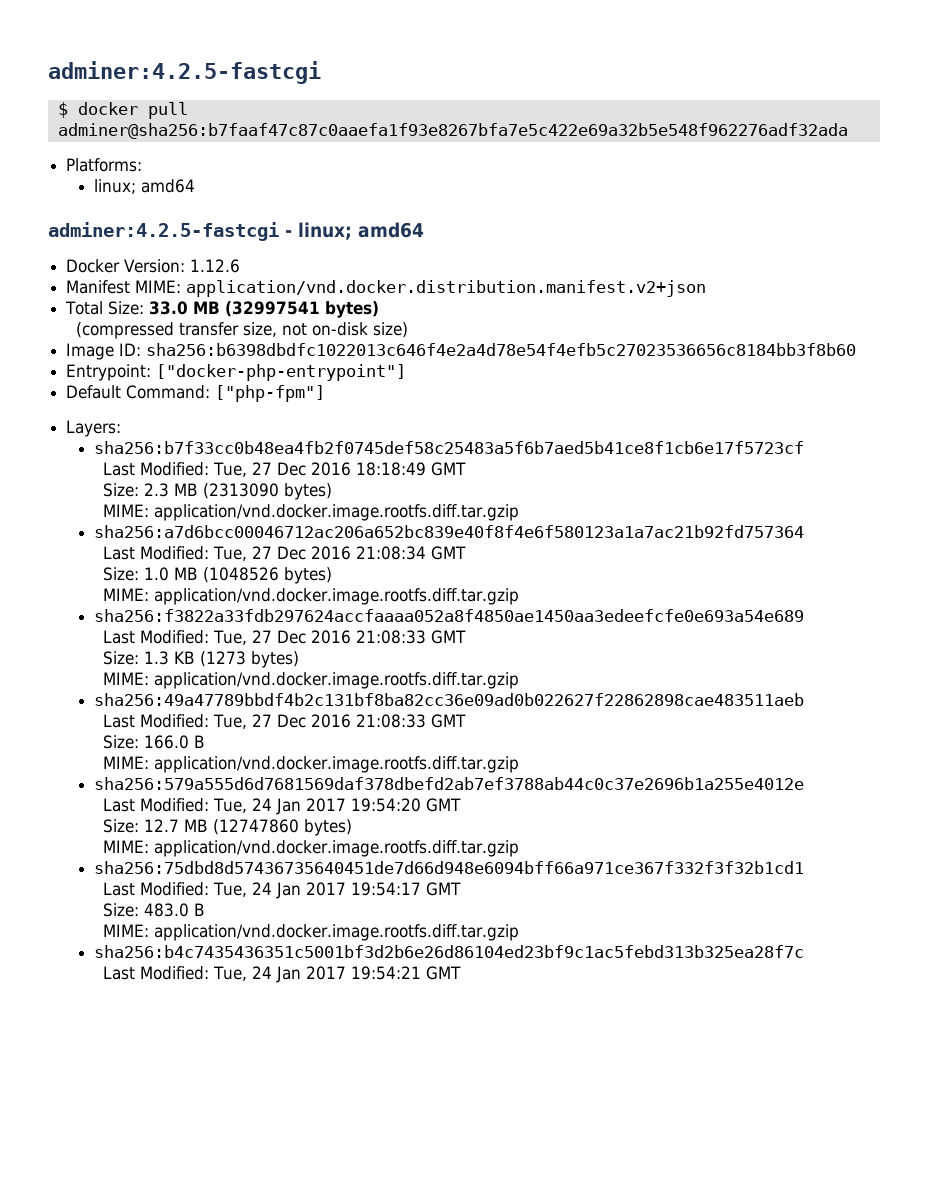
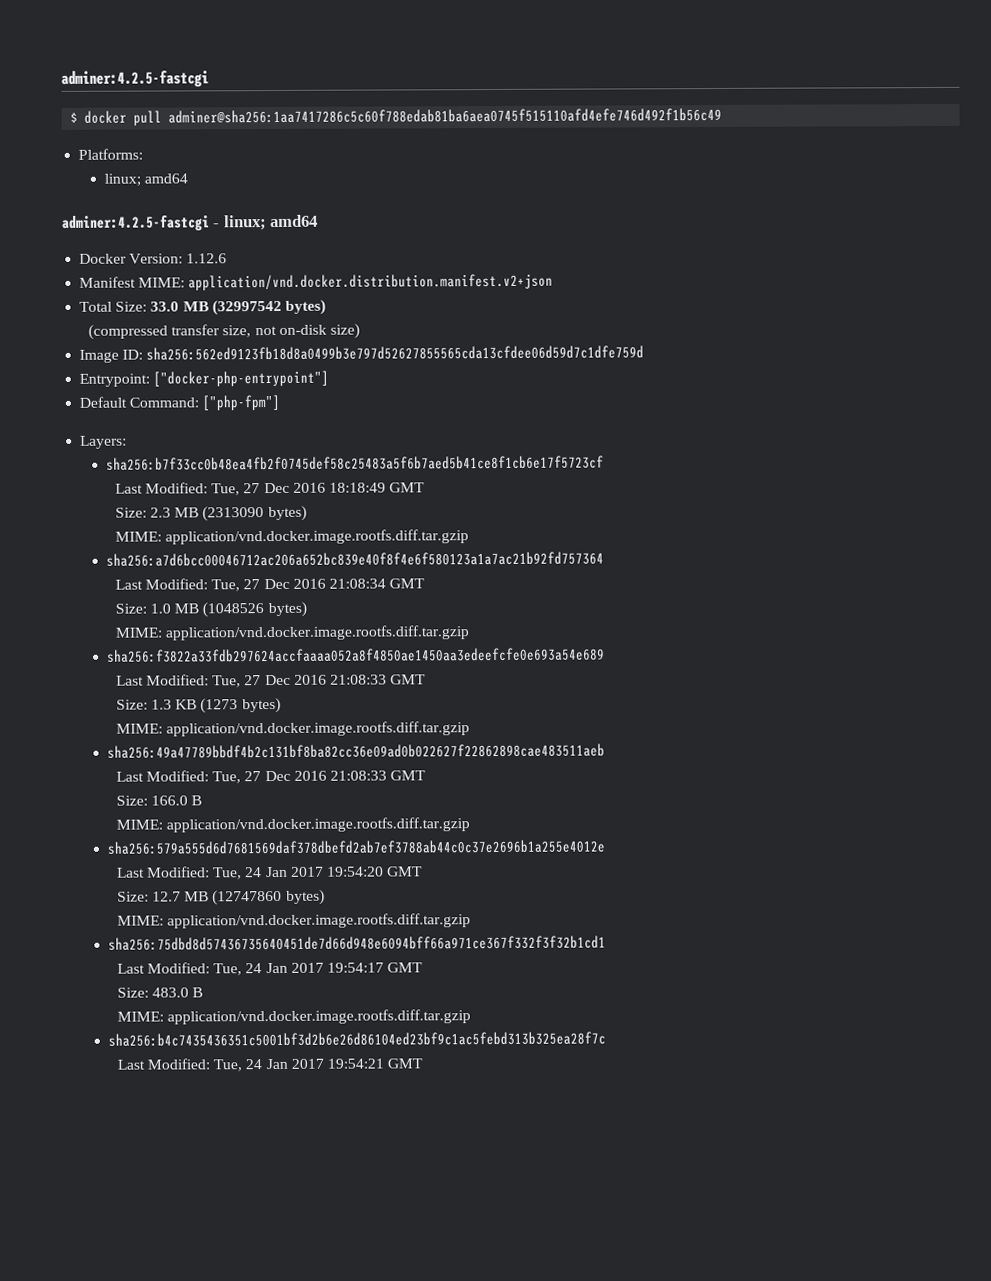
[57,123,848,139] adminer@sha256:b7faaf47c87c0aaefa1f93e8267bfa7e5c422e69a32b5e548f962276adf32ada -> [168,107,723,124] adminer@sha256:1aa7417286c5c60f788edab81ba6aea0745f515110afd4efe746d492f1b56c49
[225,301,321,317] (32997541 -> [211,299,282,316] (32997542
[146,343,857,356] sha256:b6398dbdfc1022013c646f4e2a4d78e54f4efb5c27023536656c8184bb3f8b60 -> [146,345,645,361] sha256:562ed9123fb18d8a0499b3e797d52627855565cda13cfdee06d59d7c1dfe759d

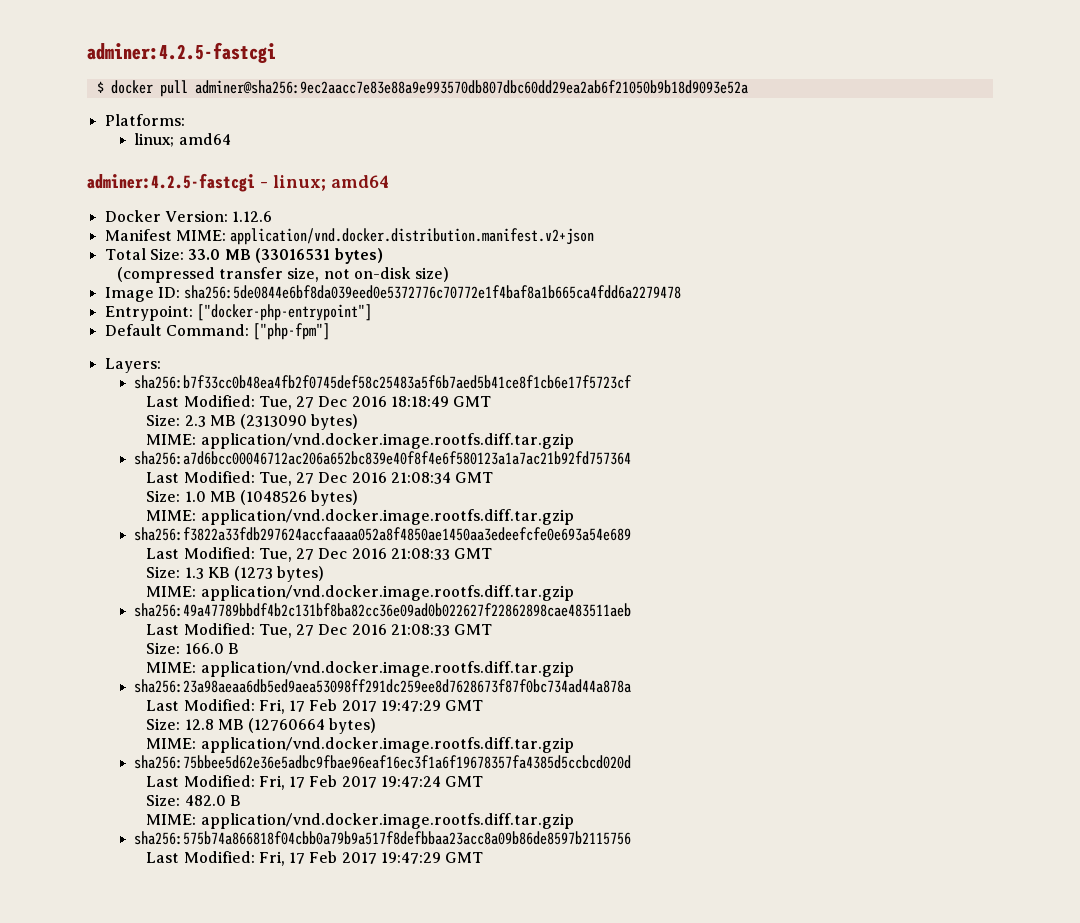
[168,107,723,124] adminer@sha256:1aa7417286c5c60f788edab81ba6aea0745f515110afd4efe746d492f1b56c49 -> [194,80,748,94] adminer@sha256:9ec2aacc7e83e88a9e993570db807dbc60dd29ea2ab6f21050b9b18d9093e52a
[211,299,282,316] (32997542 -> [254,248,330,263] (33016531
[146,345,645,361] sha256:562ed9123fb18d8a0499b3e797d52627855565cda13cfdee06d59d7c1dfe759d -> [184,285,682,299] sha256:5de0844e6bf8da039eed0e5372776c70772e1f4baf8a1b665ca4fdd6a2279478
[107,839,606,855] [116,866,424,880] [116,889,325,906] [116,913,472,929] [108,935,607,951] [116,962,424,976] [116,987,204,998] [116,1009,472,1025] [108,1031,607,1047] [116,1058,385,1072] sha256:579a555d6d7681569daf378dbefd2ab7ef3788ab44c0c37e2696b1a255e4012e // Last Modified: Tue, 24 Jan 2017 19:54:20 GMT // Size: 12.7 MB (12747860 bytes) // MIME: application/vnd.docker.image.rootfs.diff.tar.gzip // sha256:75dbd8d57436735640451de7d66d948e6094bff66a971ce367f332f3f32b1cd1 // Last Modified: Tue, 24 Jan 2017 19:54:17 GMT // Size: 483.0 B // MIME: application/vnd.docker.image.rootfs.diff.tar.gzip // sha256:b4c7435436351c5001bf3d2b6e26d86104ed23bf9c1ac5febd313b325ea28f7c // Last Modified: Tue, 24 Jan 2017 19:54:21 -> [134,679,632,693] [146,699,484,714] [146,718,377,734] [146,737,574,753] [134,755,632,769] [146,775,484,790] [146,794,241,806] [146,813,574,829] [134,831,632,845] [146,851,442,866] sha256:23a98aeaa6db5ed9aea53098ff291dc259ee8d7628673f87f0bc734ad44a878a // Last Modified: Fri, 17 Feb 2017 19:47:29 GMT // Size: 12.8 MB (12760664 bytes) // MIME: application/vnd.docker.image.rootfs.diff.tar.gzip // sha256:75bbee5d62e36e5adbc9fbae96eaf16ec3f1a6f19678357fa4385d5ccbcd020d // Last Modified: Fri, 17 Feb 2017 19:47:24 GMT // Size: 482.0 B // MIME: application/vnd.docker.image.rootfs.diff.tar.gzip // sha256:575b74a866818f04cbb0a79b9a517f8defbbaa23acc8a09b86de8597b2115756 // Last Modified: Fri, 17 Feb 2017 19:47:29

